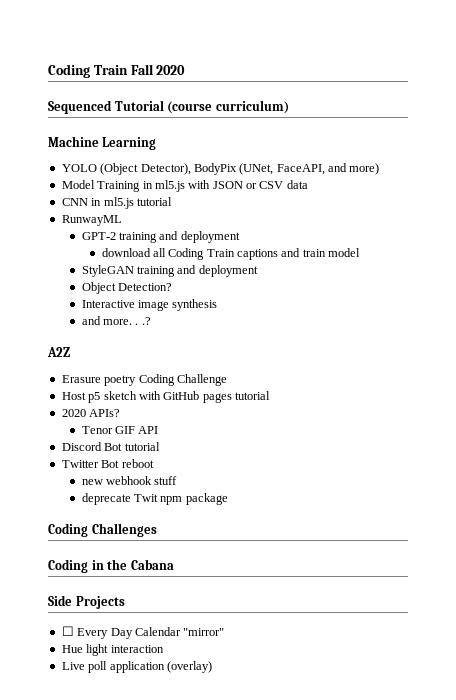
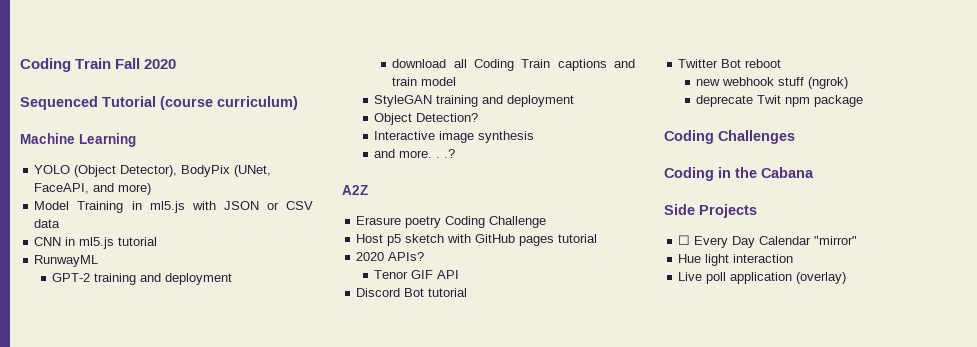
(178, 480) none -> [808,77,849,89] (ngrok)

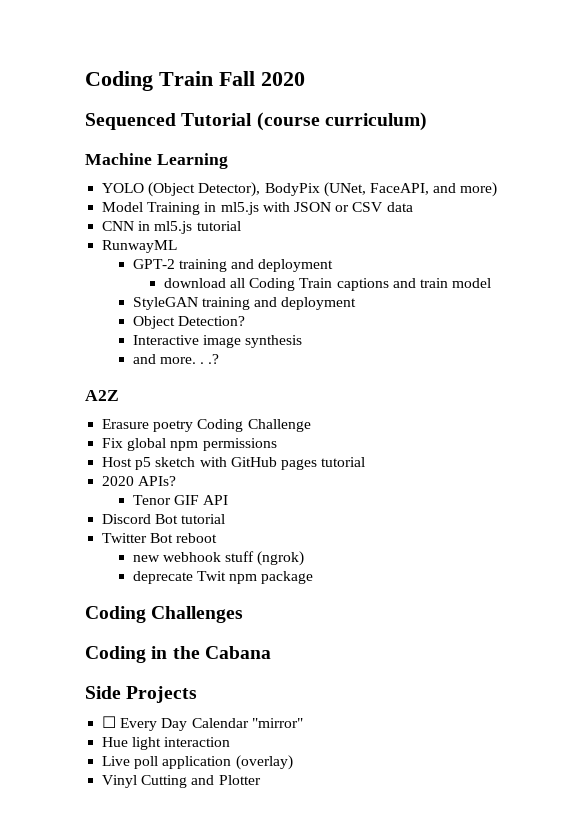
(547, 222) none -> [102,438,277,451] // Fix global npm permissions
(847, 278) none -> [102,775,261,788] // Vinyl Cutting and Plotter

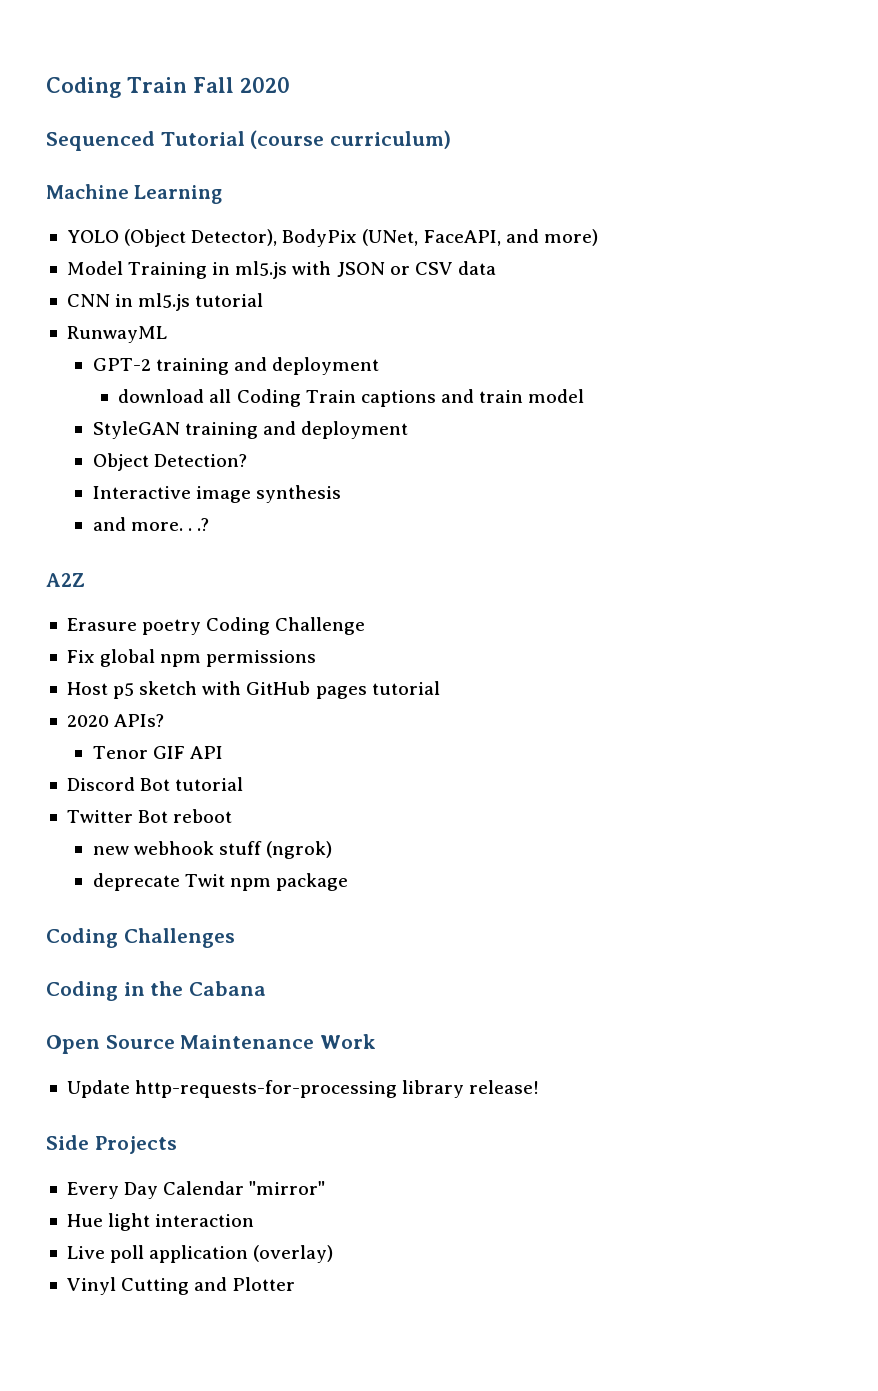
(271, 652) none -> [46,1034,377,1054] [66,1080,540,1098] // Open Source Maintenance Work // Update http-requests-for-processing library release!
[102,716,117,728] ☐ -> (177, 1145) none

